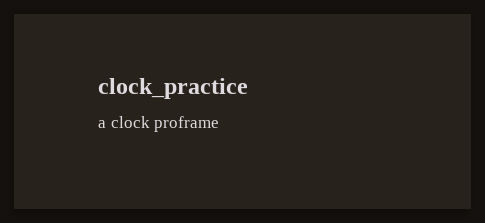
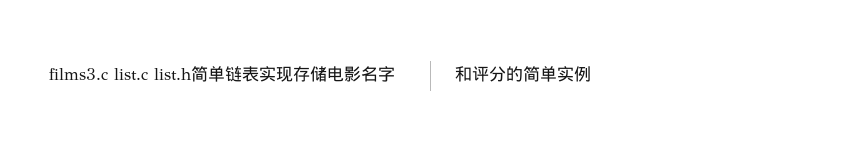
[98,78,248,99] [98,116,220,132] clock_practice // a clock proframe -> [49,66,591,82] films3.c list.c list.h简单链表实现存储电影名字和评分的简单实例

